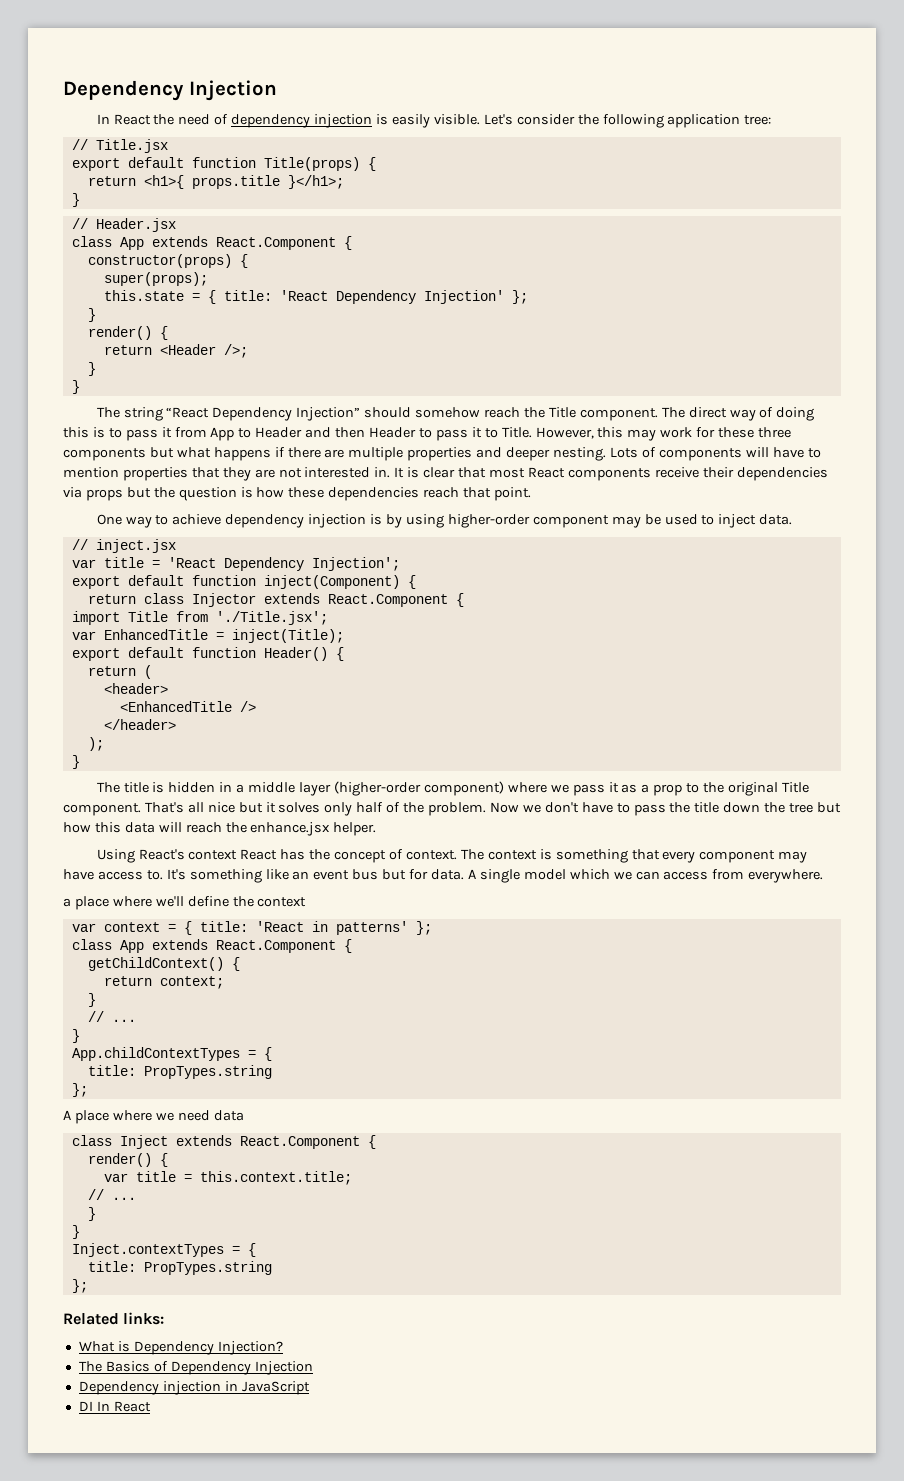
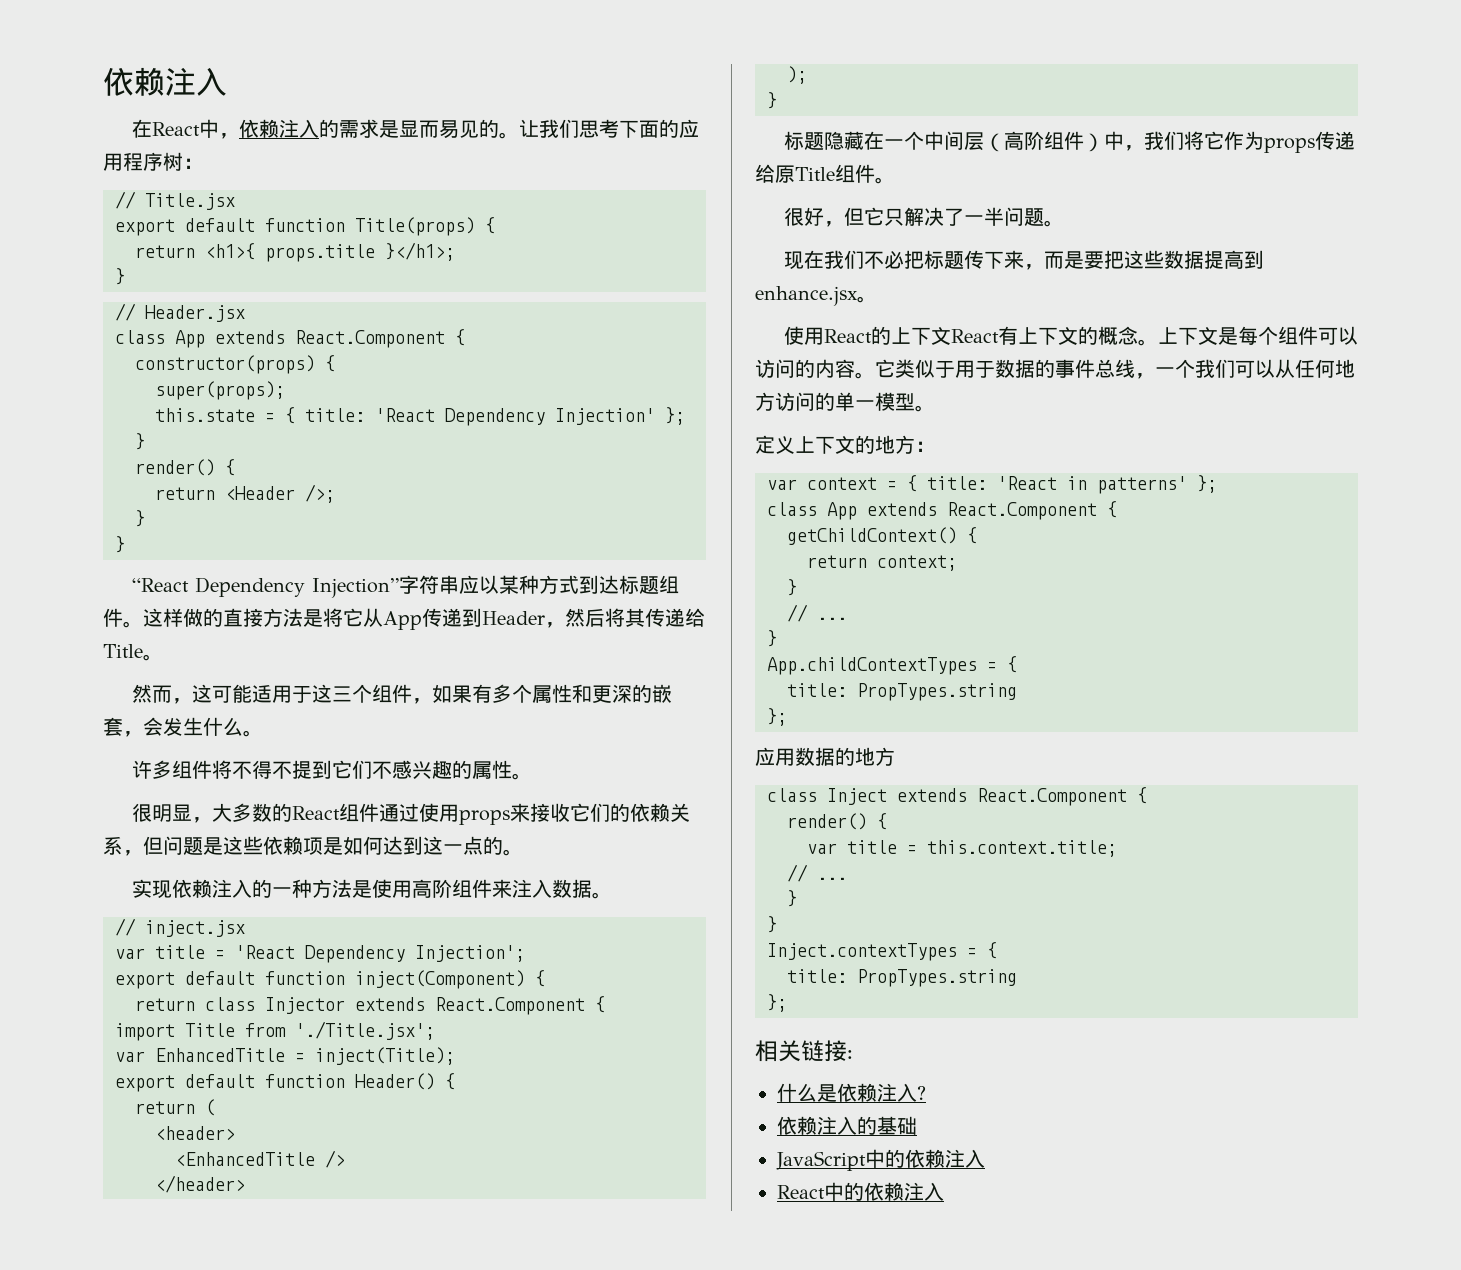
[63,80,277,101] [96,114,772,128] Dependency Injection // In React the need of dependency injection is easily visible. Let's consider the following application tree: -> [103,67,227,96] [131,119,699,139] [103,152,203,171] 依赖注入 // 在React中，依赖注入的需求是显而易见的。让我们思考下面的应用程序树：
[96,407,163,421] The string -> (125, 544) none
[364,407,815,421] [63,427,792,441] [63,447,821,461] [63,467,828,481] [63,487,532,501] [96,514,793,528] should somehow reach the Title component. The direct way of doing this is to pass it from App to Header and then Header to pass it to Title. However, this may work for these three components but what happens if there are multiple properties and deeper nesting. Lots of components will have to mention properties that they are not interested in. It is clear that most React components receive their dependencies via props but the question is how these dependencies reach that point. // One way to achieve dependency injection is by using higher-order component may be used to inject data. -> [398,575,679,594] [103,608,705,630] [103,644,163,661] [131,684,672,704] [103,717,263,737] [131,760,532,780] [131,803,690,825] [103,836,523,856] [131,879,612,899] 字符串应以某种方式到达标题组件。这样做的直接方法是将它从App传递到Header，然后将其传递给Title。 // 然而，这可能适用于这三个组件，如果有多个属性和更深的嵌套，会发生什么。 // 许多组件将不得不提到它们不感兴趣的属性。 // 很明显，大多数的React组件通过使用props来接收它们的依赖关系，但问题是这些依赖项是如何达到这一点的。 // 实现依赖注入的一种方法是使用高阶组件来注入数据。
[96,781,809,796] [63,802,842,816] [63,822,377,836] [96,849,808,863] [63,869,824,883] [63,896,307,910] The title is hidden in a middle layer (higher-order component) where we pass it as a prop to the original Title component. That's all nice but it solves only half of the problem. Now we don't have to pass the title down the tree but how this data will reach the enhance.jsx helper. // Using React's context React has the concept of context. The context is something that every component may have access to. It's something like an event bus but for data. A single model which we can access from everywhere. // a place where we'll define the context -> [783,131,1355,153] [755,164,895,184] [783,207,1064,227] [783,250,1264,270] [755,286,877,306] [783,326,1358,346] [755,359,1355,379] [755,392,935,412] [755,435,935,454] 标题隐藏在一个中间层（高阶组件）中，我们将它作为props传递给原Title组件。 // 很好，但它只解决了一半问题。 // 现在我们不必把标题传下来，而是要把这些数据提高到enhance.jsx。 // 使用React的上下文React有上下文的概念。上下文是每个组件可以访问的内容。它类似于用于数据的事件总线，一个我们可以从任何地方访问的单一模型。 // 定义上下文的地方：
[63,1110,244,1124] A place where we need data -> [755,747,895,766] 应用数据的地方
[63,1312,165,1325] [78,1341,283,1355] [78,1361,313,1375] [78,1381,310,1395] [78,1401,151,1412] Related links: // What is Dependency Injection? // The Basics of Dependency Injection // Dependency injection in JavaScript // DI In React -> [755,1040,853,1062] [777,1083,926,1102] [777,1116,917,1135] [776,1149,985,1171] [777,1182,944,1201] 相关链接: // 什么是依赖注入? // 依赖注入的基础 // JavaScript中的依赖注入 // React中的依赖注入

